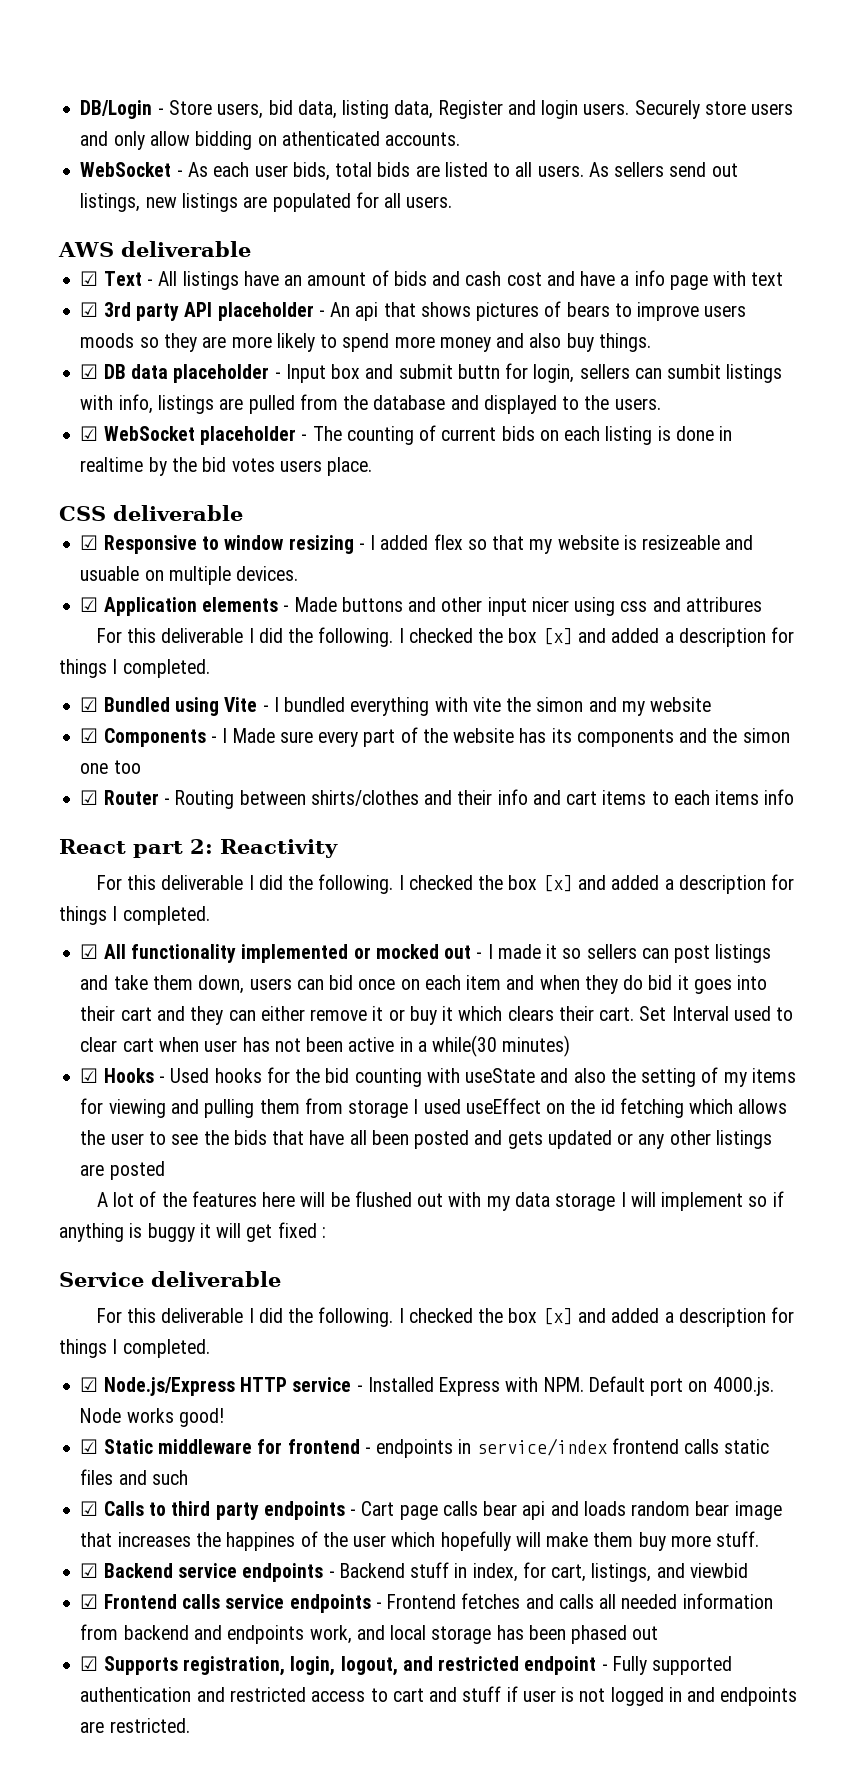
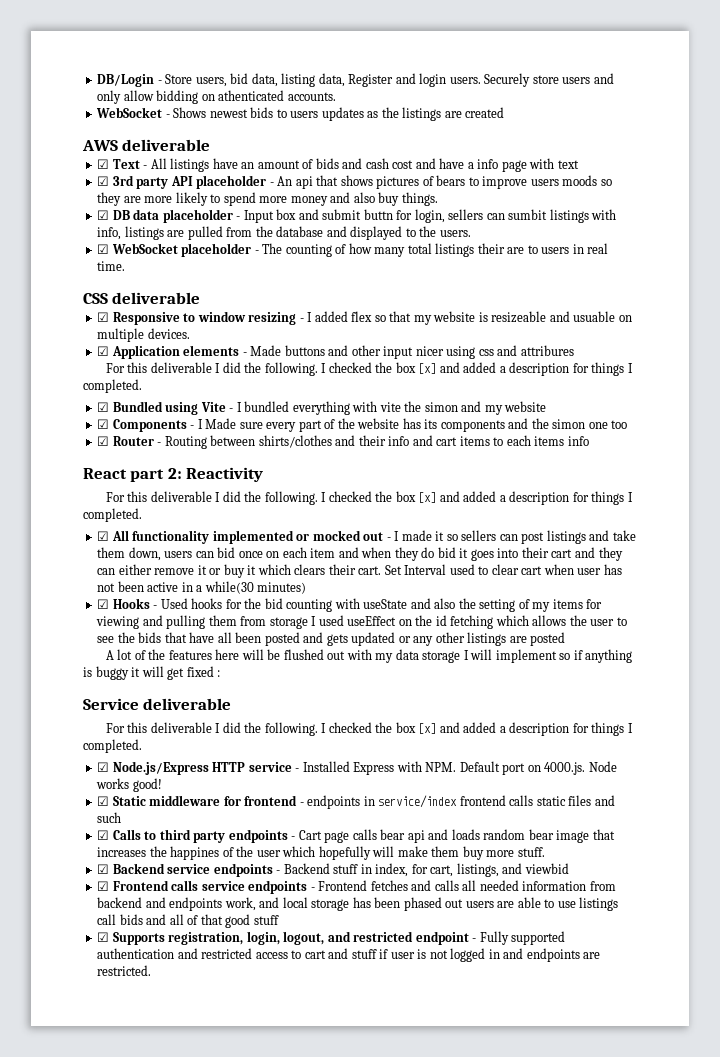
[187,162,738,181] [80,192,453,212] As each user bids, total bids are listed to all users. As sellers send out listings, new listings are populated for all users. -> [173,107,505,121] Shows newest bids to users updates as the listings are created
[441,426,733,445] [80,457,373,476] current bids on each listing is done in realtime by the bid votes users place. -> [348,243,609,257] [97,261,126,271] how many total listings their are to users in real time.
(659, 1633) none -> [465,897,619,911] [97,914,279,928] users are able to use listings call bids and all of that good stuff

